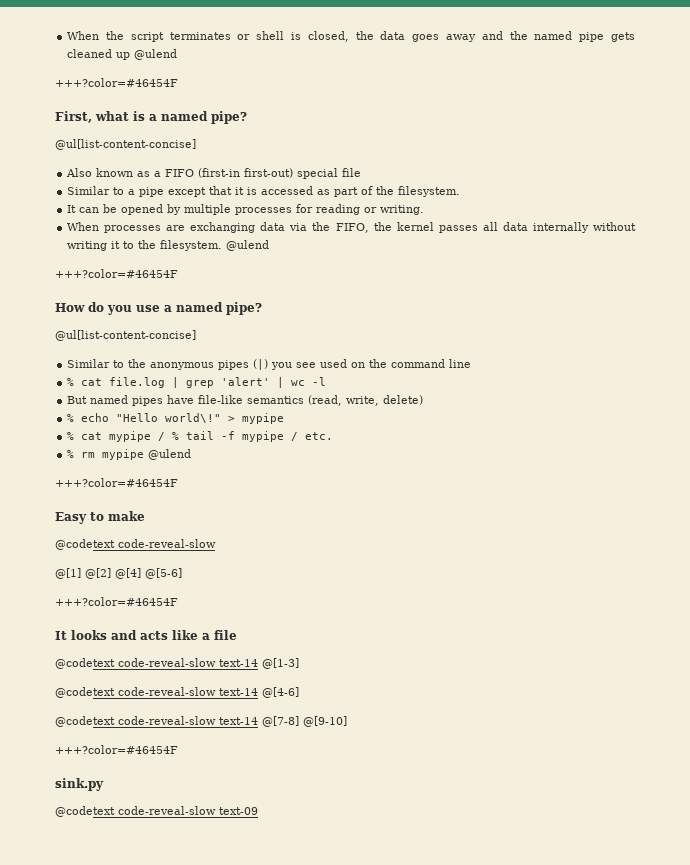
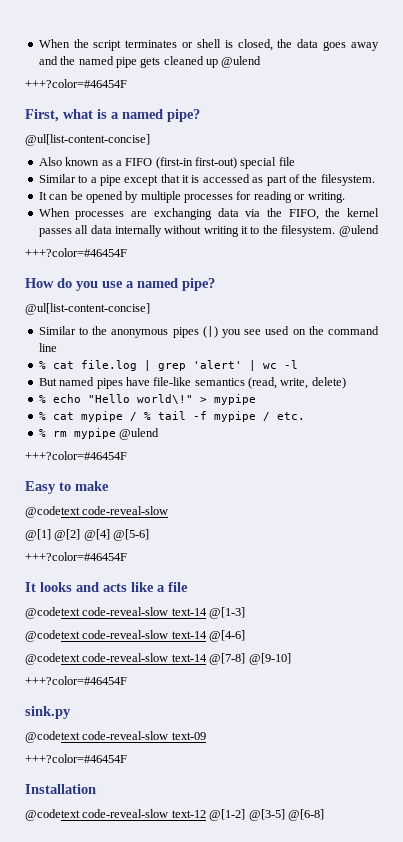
(258, 811) none -> [25,754,127,763] [25,784,96,794] [25,809,324,821] // +++?color=#46454F // Installation // @codetext code-reveal-slow text-12 @[1-2] @[3-5] @[6-8]

